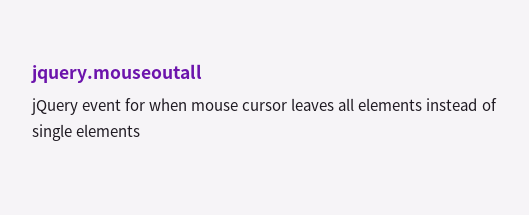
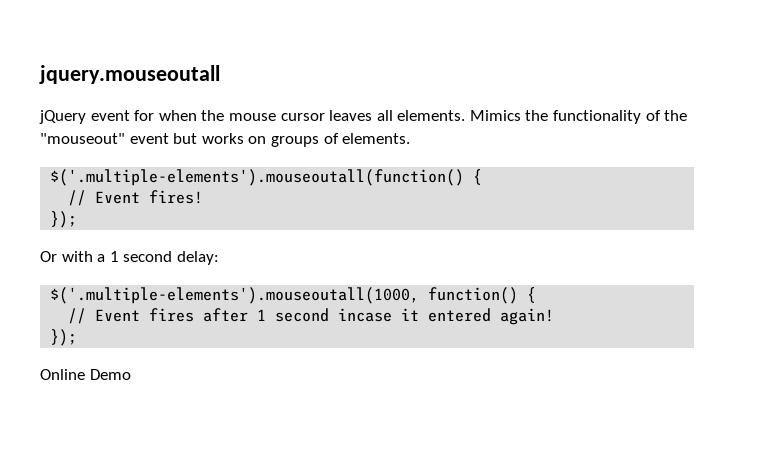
(188, 104) none -> [201,110,225,121] the
[358,98,497,111] [32,124,141,141] elements instead of single elements -> [397,110,688,124] [40,133,411,147] [50,169,483,186] [68,190,204,206] [50,211,78,228] [40,251,219,265] [50,287,537,304] [68,308,555,325] [50,329,78,346] [40,369,131,380] elements. Mimics the functionality of the "mouseout" event but works on groups of elements. // $('.multiple-elements').mouseoutall(function() { // // Event fires! // }); // Or with a 1 second delay: // $('.multiple-elements').mouseoutall(1000, function() { // // Event fires after 1 second incase it entered again! // }); // Online Demo

